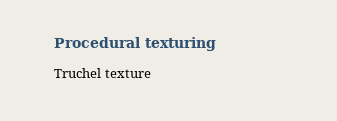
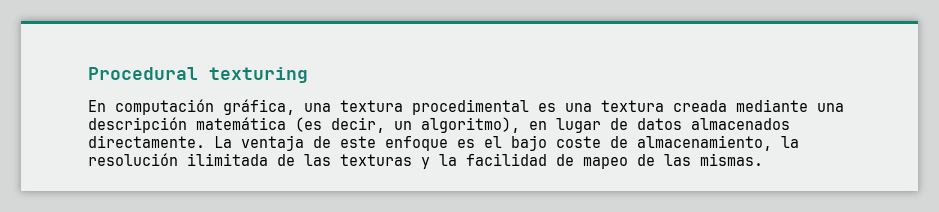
[54,68,151,78] Truchel texture -> [88,99,844,115] [88,117,790,133] [88,135,799,151] [88,153,763,169] En computación gráfica, una textura procedimental es una textura creada mediante una descripción matemática (es decir, un algoritmo), en lugar de datos almacenados directamente. La ventaja de este enfoque es el bajo coste de almacenamiento, la resolución ilimitada de las texturas y la facilidad de mapeo de las mismas.

